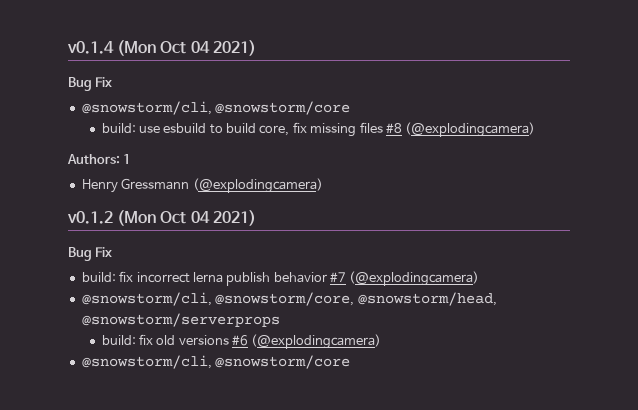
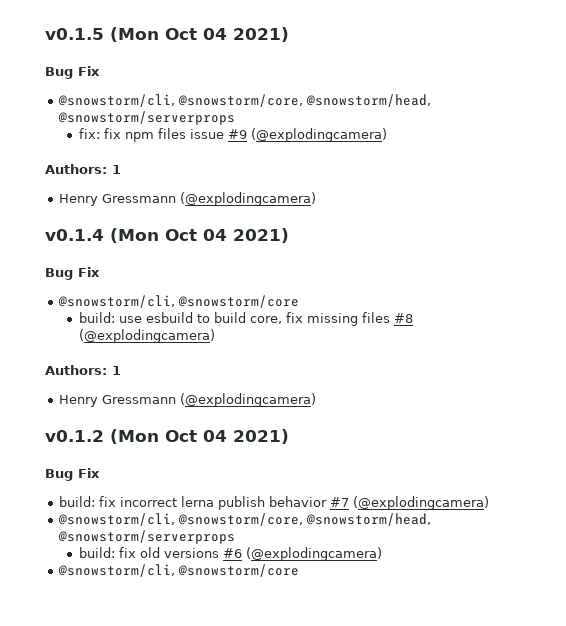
(67, 47) none -> [45,27,289,42] [45,66,100,79] [58,94,432,107] [58,111,236,125] [78,128,387,142] [45,164,121,174] [59,192,317,206] v0.1.5 (Mon Oct 04 2021) // Bug Fix // @snowstorm/cli, @snowstorm/core, @snowstorm/head, @snowstorm/serverprops // fix: fix npm files issue #9 (@explodingcamera) // Authors: 1 // Henry Gressmann (@explodingcamera) //

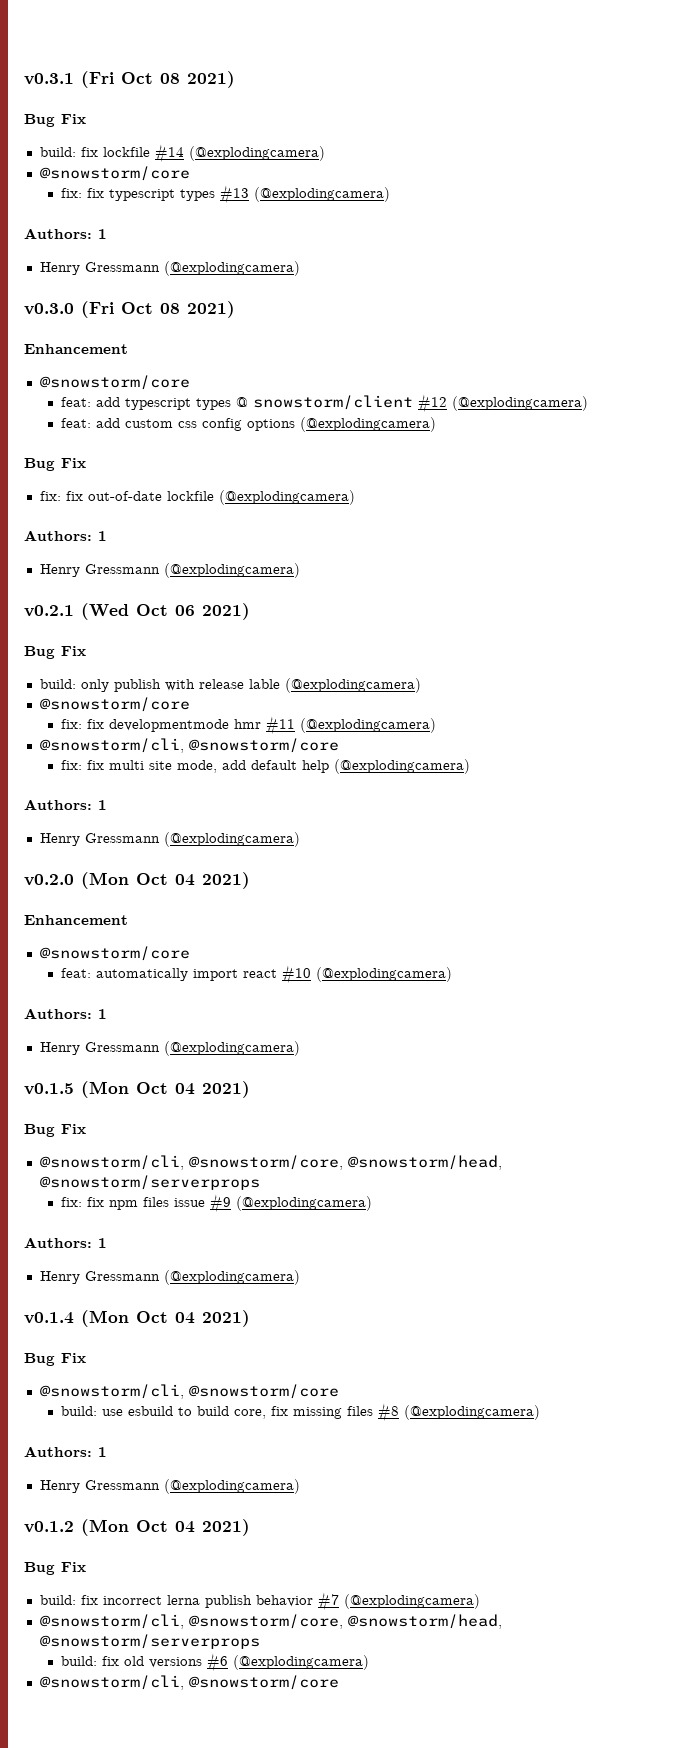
(45, 34) none -> [24,71,235,88] [24,114,86,127] [39,144,325,163] [39,166,190,181] [60,185,390,204] [24,228,107,239] [39,261,300,276] [24,301,235,318] [24,344,128,354] [39,375,190,390] [60,394,588,413] [60,417,436,432] [24,458,86,471] [39,490,355,505] [24,530,107,541] [39,563,300,578] [24,603,250,620] [24,646,86,659] [39,678,421,693] [39,697,190,712] [60,716,436,735] [39,738,339,753] [60,759,470,774] [24,799,107,810] [39,832,300,847] [24,872,250,889] [24,915,128,925] [39,946,190,961] [60,965,452,984] [24,1008,107,1019] [39,1041,300,1056] v0.3.1 (Fri Oct 08 2021) // Bug Fix // build: fix lockfile #14 (@explodingcamera) // @snowstorm/core // fix: fix typescript types #13 (@explodingcamera) // Authors: 1 // Henry Gressmann (@explodingcamera) // v0.3.0 (Fri Oct 08 2021) // Enhancement // @snowstorm/core // feat: add typescript types @ snowstorm/client #12 (@explodingcamera) // feat: add custom css config options (@explodingcamera) // Bug Fix // fix: fix out-of-date lockfile (@explodingcamera) // Authors: 1 // Henry Gressmann (@explodingcamera) // v0.2.1 (Wed Oct 06 2021) // Bug Fix // build: only publish with release lable (@explodingcamera) // @snowstorm/core // fix: fix developmentmode hmr #11 (@explodingcamera) // @snowstorm/cli, @snowstorm/core // fix: fix multi site mode, add default help (@explodingcamera) // Authors: 1 // Henry Gressmann (@explodingcamera) // v0.2.0 (Mon Oct 04 2021) // Enhancement // @snowstorm/core // feat: automatically import react #10 (@explodingcamera) // Authors: 1 // Henry Gressmann (@explodingcamera) //

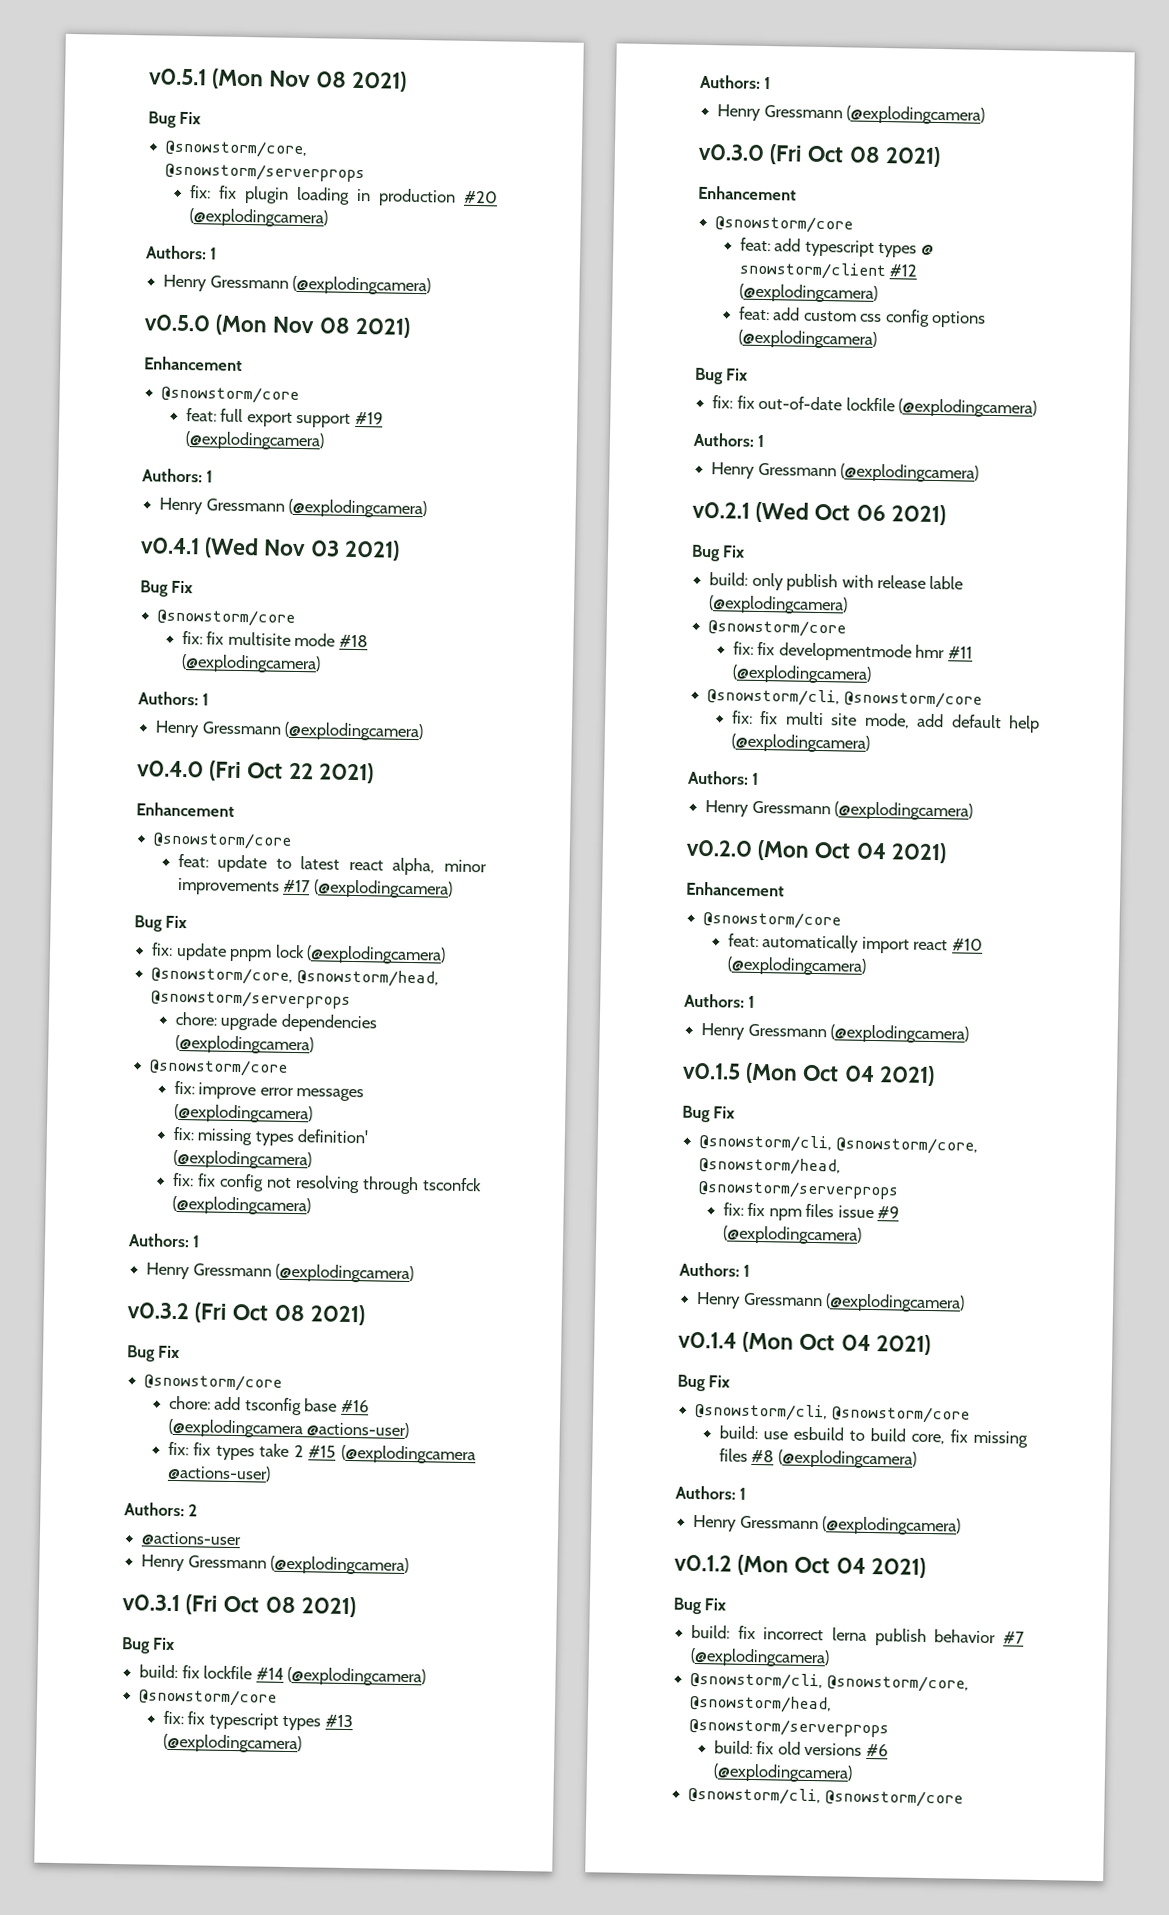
(24, 79) none -> [149,68,407,92] [148,111,202,128] [165,139,309,159] [165,162,366,183] [189,185,498,207] [188,208,328,228] [146,245,218,260] [163,274,432,296] [144,314,411,338] [144,356,243,371] [161,385,300,404] [185,408,383,428] [184,431,325,451] [142,468,214,483] [159,497,428,519] [140,537,400,561] [140,580,194,597] [157,608,296,627] [181,630,368,648] [180,653,321,674] [138,691,210,706] [155,720,425,742] [137,760,374,784] [136,802,235,817] [153,831,293,850] [177,853,487,876] [177,877,453,899] [134,915,188,932] [151,942,446,965] [151,966,439,988] [151,989,352,1009] [174,1011,377,1033] [174,1034,314,1055] [149,1058,289,1077] [173,1080,365,1102] [173,1103,313,1124] [172,1126,369,1147] [172,1149,312,1170] [171,1172,482,1195] [171,1195,311,1216] [128,1233,201,1248] [146,1262,415,1284] [127,1302,365,1326] [126,1345,181,1362] [144,1373,283,1392] [168,1395,369,1416] [167,1418,410,1439] [167,1441,477,1465] [166,1464,271,1482] [124,1502,199,1517] [141,1531,243,1548] [141,1554,410,1576] v0.5.1 (Mon Nov 08 2021) // Bug Fix // @snowstorm/core, @snowstorm/serverprops // fix: fix plugin loading in production #20 (@explodingcamera) // Authors: 1 // Henry Gressmann (@explodingcamera) // v0.5.0 (Mon Nov 08 2021) // Enhancement // @snowstorm/core // feat: full export support #19 (@explodingcamera) // Authors: 1 // Henry Gressmann (@explodingcamera) // v0.4.1 (Wed Nov 03 2021) // Bug Fix // @snowstorm/core // fix: fix multisite mode #18 (@explodingcamera) // Authors: 1 // Henry Gressmann (@explodingcamera) // v0.4.0 (Fri Oct 22 2021) // Enhancement // @snowstorm/core // feat: update to latest react alpha, minor improvements #17 (@explodingcamera) // Bug Fix // fix: update pnpm lock (@explodingcamera) // @snowstorm/core, @snowstorm/head, @snowstorm/serverprops // chore: upgrade dependencies (@explodingcamera) // @snowstorm/core // fix: improve error messages (@explodingcamera) // fix: missing types definition' (@explodingcamera) // fix: fix config not resolving through tsconfck (@explodingcamera) // Authors: 1 // Henry Gressmann (@explodingcamera) // v0.3.2 (Fri Oct 08 2021) // Bug Fix // @snowstorm/core // chore: add tsconfig base #16 (@explodingcamera @actions-user) // fix: fix types take 2 #15 (@explodingcamera @actions-user) // Authors: 2 // @actions-user // Henry Gressmann (@explodingcamera) //

